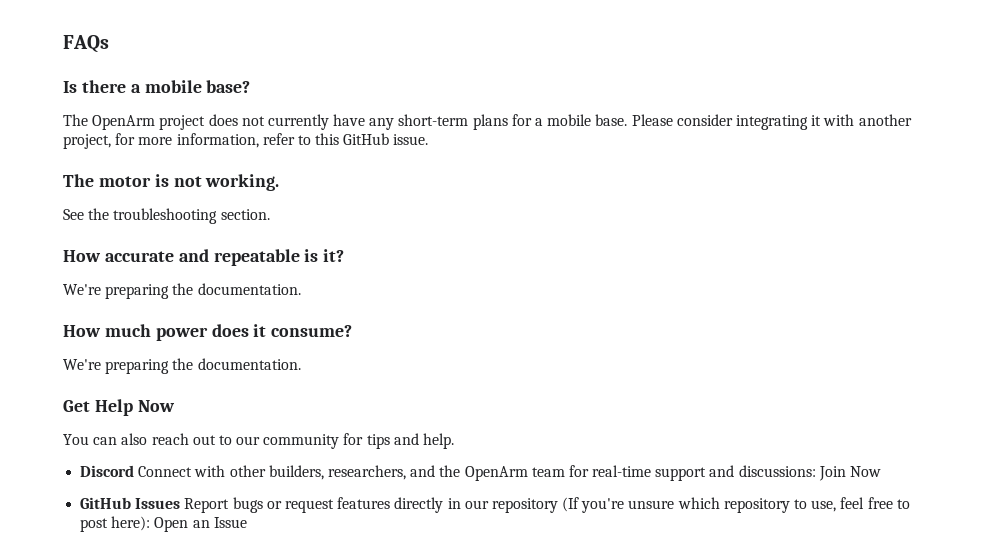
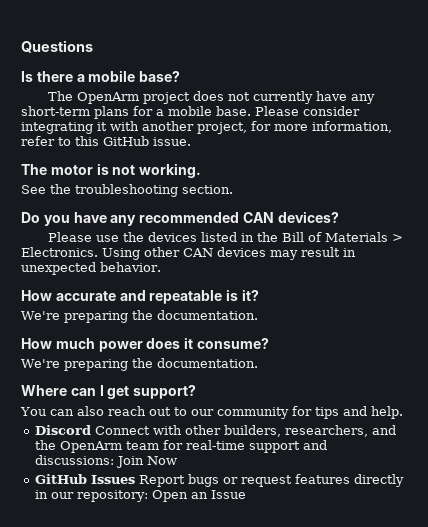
[63,35,109,53] FAQs -> [21,40,93,53] Questions
(270, 214) none -> [21,211,339,226] [48,232,404,242] [21,247,356,260] [21,262,161,275] // Do you have any recommended CAN devices? // Please use the devices listed in the Bill of Materials > Electronics. Using other CAN devices may result in unexpected behavior.
[63,399,175,416] Get Help Now -> [21,385,197,399] Where can I get support?
[491,497,910,513] [80,516,151,532] repository (If you're unsure which repository to use, feel free to post here): -> [76,490,148,502] repository:

